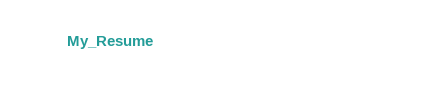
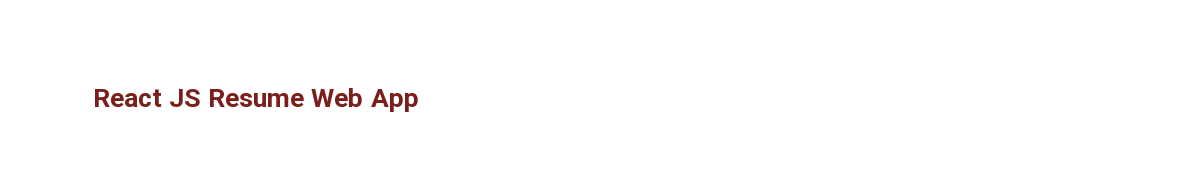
[67,36,153,49] My_Resume -> [93,88,419,112] React JS Resume Web App

